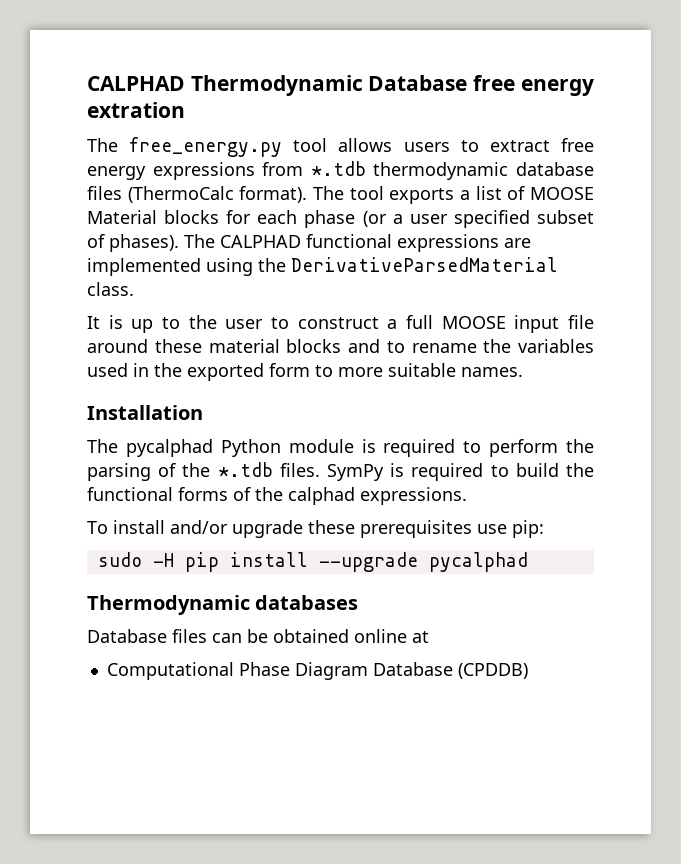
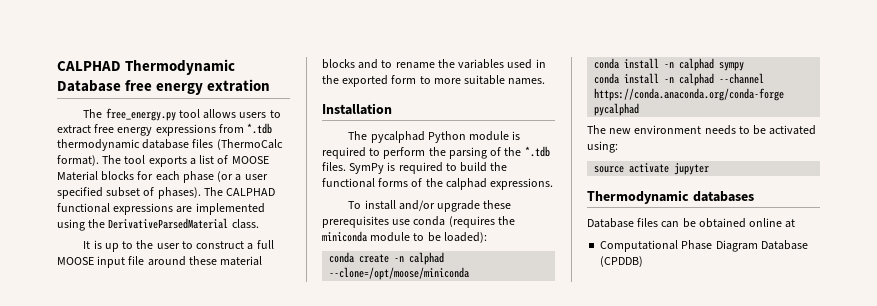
[512,520,544,538] [97,552,528,572] pip: // sudo -H pip install --upgrade pycalphad -> [413,216,515,228] [322,231,487,243] [329,252,445,265] [329,267,470,280] [594,58,745,71] [594,73,765,86] [594,88,785,101] [594,103,640,116] [587,125,817,135] [587,141,618,153] [594,163,710,175] conda (requires the miniconda module to be loaded): // conda create -n calphad --clone=/opt/moose/miniconda // conda install -n calphad sympy // conda install -n calphad --channel https://conda.anaconda.org/conda-forge pycalphad // The new environment needs to be activated using: // source activate jupyter

